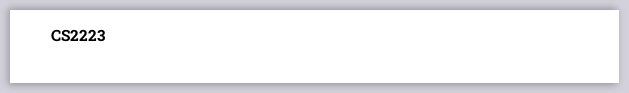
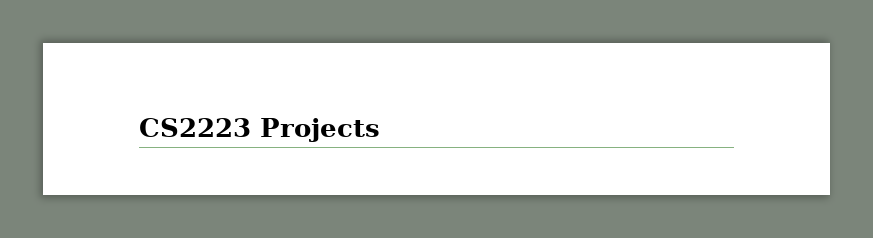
(106, 35) none -> [260,118,380,142] Projects

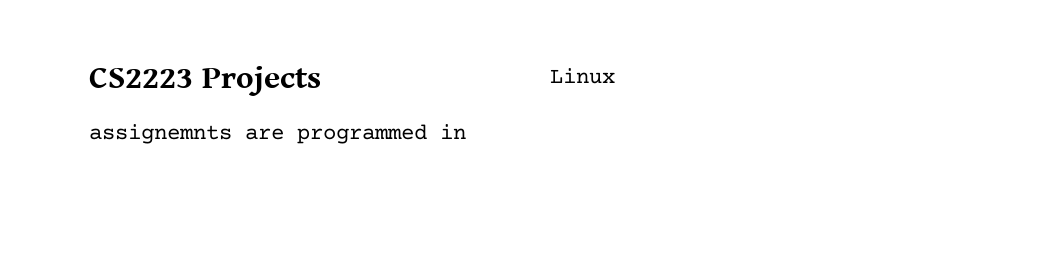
(380, 130) none -> [89,124,466,144] [550,68,615,84] // assignemnts are programmed in Linux

